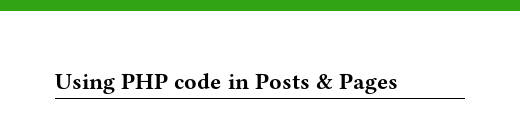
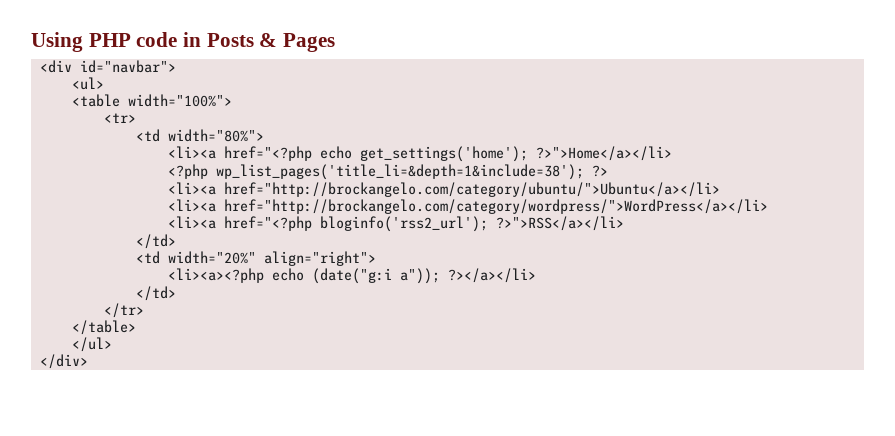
(399, 83) none -> [40,60,177,73] [72,77,105,90] [72,94,233,107] [104,113,137,123] [136,129,265,142] [168,146,673,162] [168,164,609,180] [168,182,721,197] [168,199,769,214] [168,216,625,232] [136,234,177,249] [136,251,377,266] [168,268,537,284] [136,286,177,301] [104,303,145,318] [72,320,137,335] [72,337,113,352] [40,354,89,369] // <div id="navbar"> // <ul> // <table width="100%"> // <tr> // <td width="80%"> // <li><a href="<?php echo get_settings('home'); ?>">Home</a></li> // <?php wp_list_pages('title_li=&depth=1&include=38'); ?> // <li><a href="http://brockangelo.com/category/ubuntu/">Ubuntu</a></li> // <li><a href="http://brockangelo.com/category/wordpress/">WordPress</a></li> // <li><a href="<?php bloginfo('rss2_url'); ?>">RSS</a></li> // </td> // <td width="20%" align="right"> // <li><a><?php echo (date("g:i a")); ?></a></li> // </td> // </tr> // </table> // </ul> // </div>

